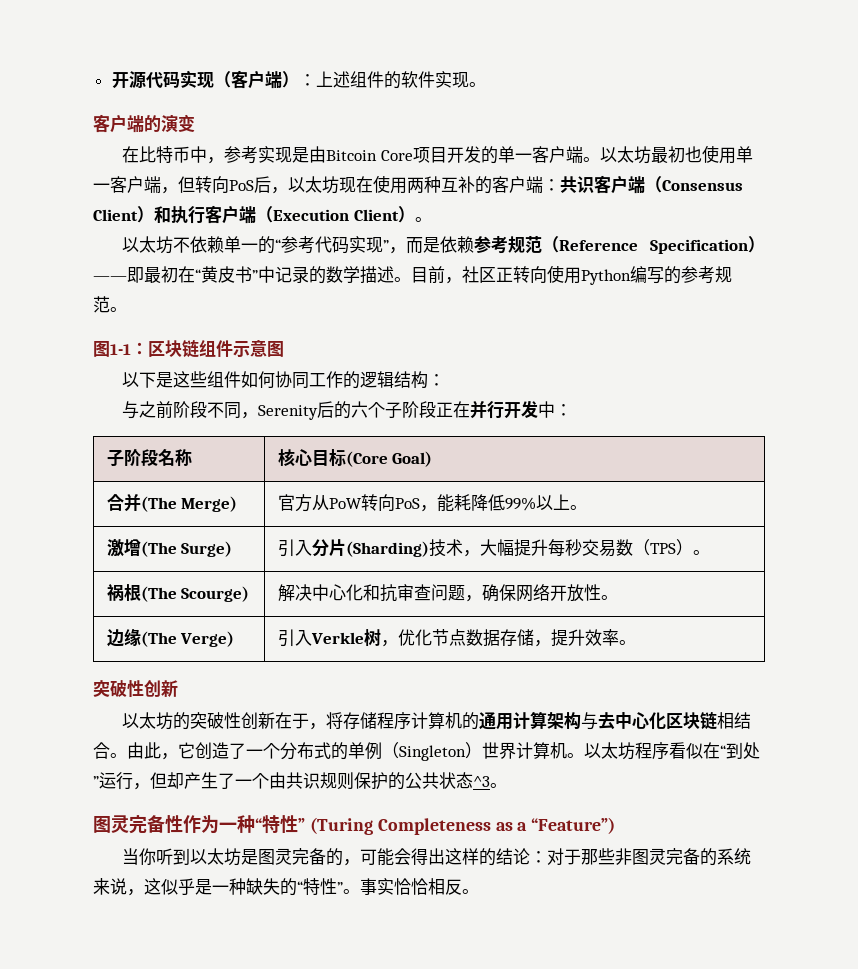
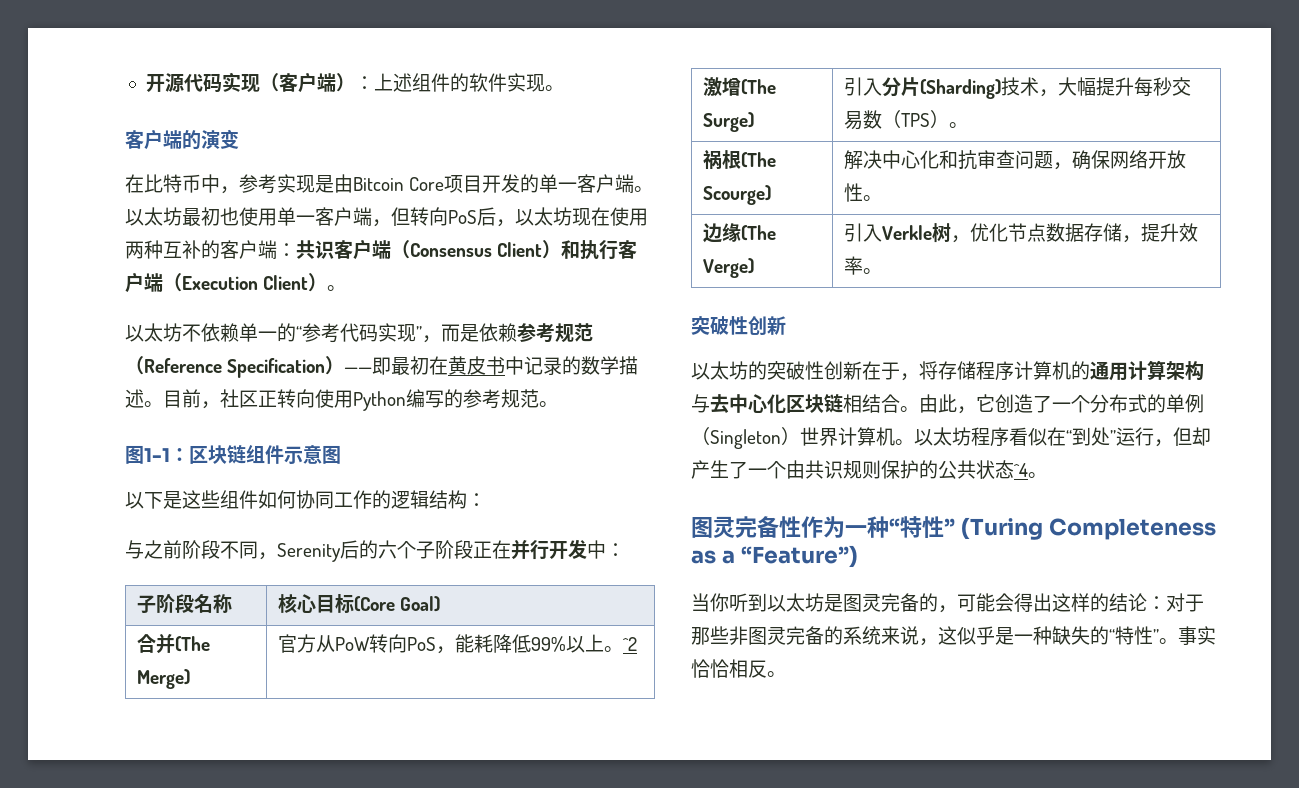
[195,266,258,283] “黄皮书” -> [448,356,506,375] 黄皮书
(587, 507) none -> [623,637,638,651] ^2
[473,776,490,787] ^3 -> [1014,463,1028,477] ^4

